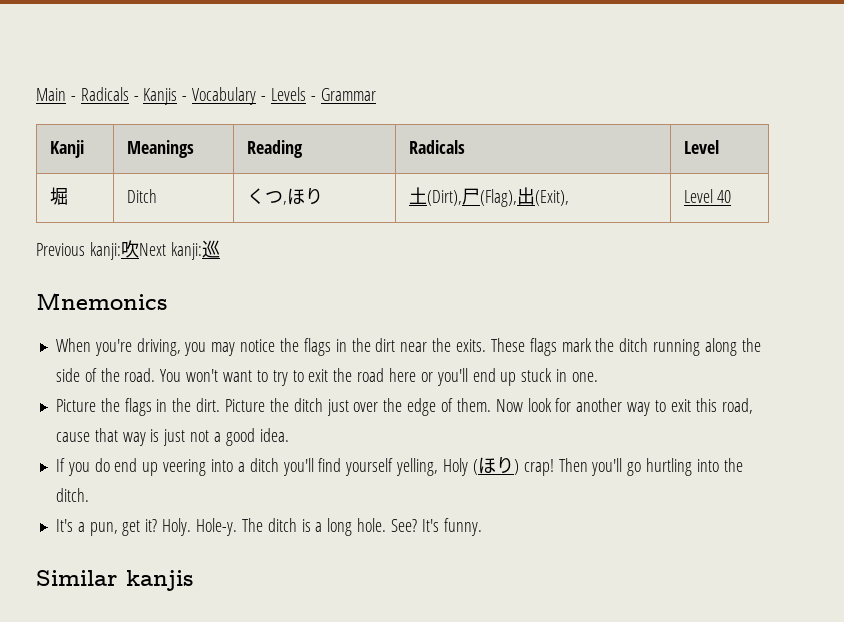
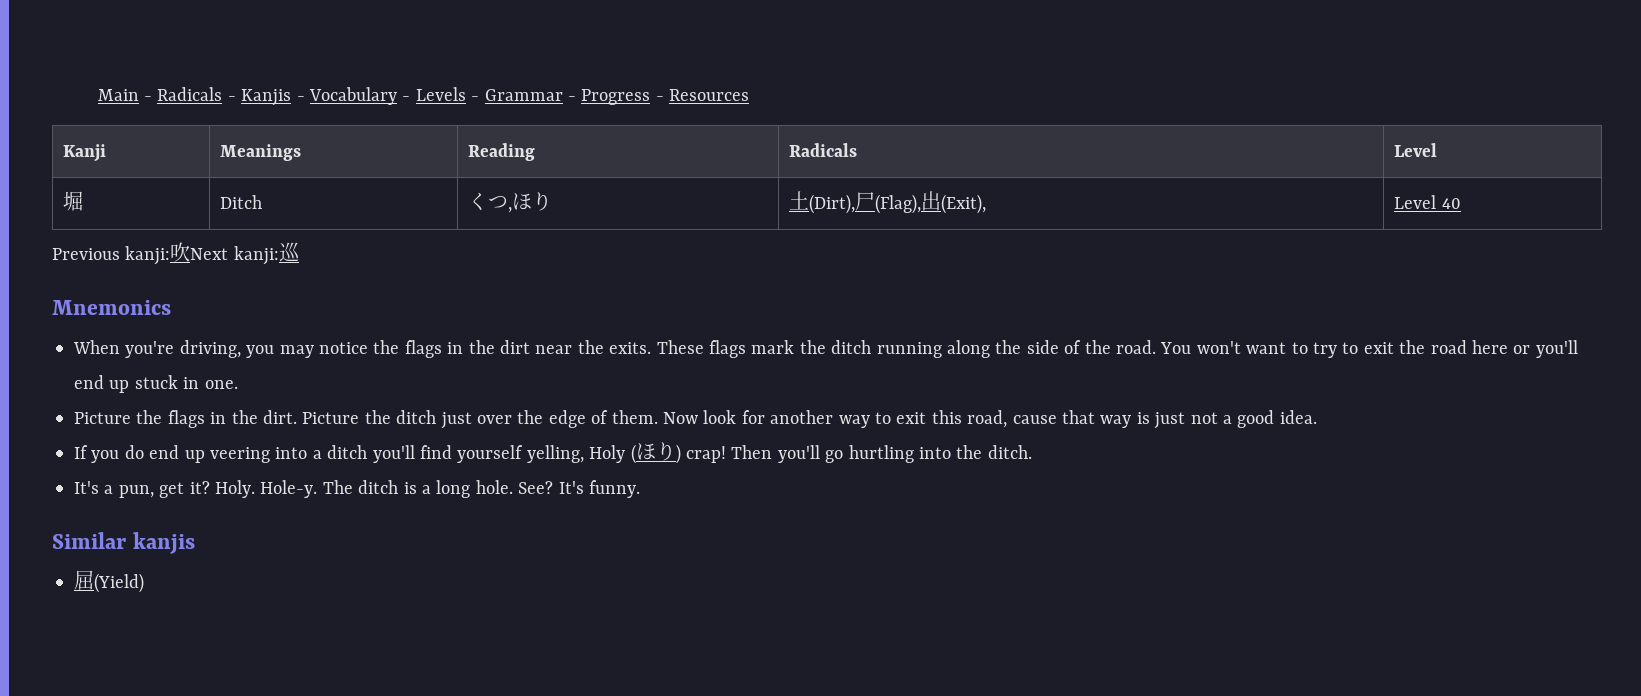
(376, 94) none -> [568,89,750,105] - Progress - Resources
(193, 580) none -> [74,570,144,593] // 屈(Yield)

